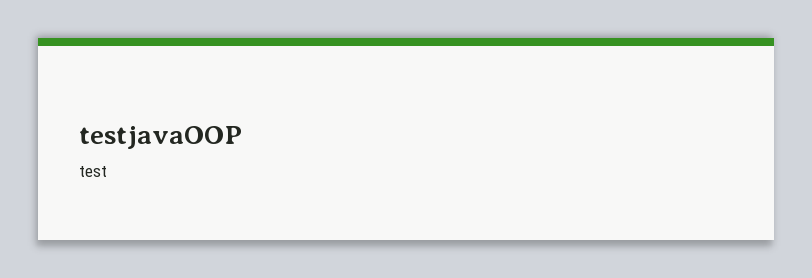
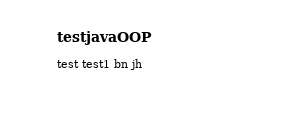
(107, 171) none -> [82,59,142,70] test1 bn jh

